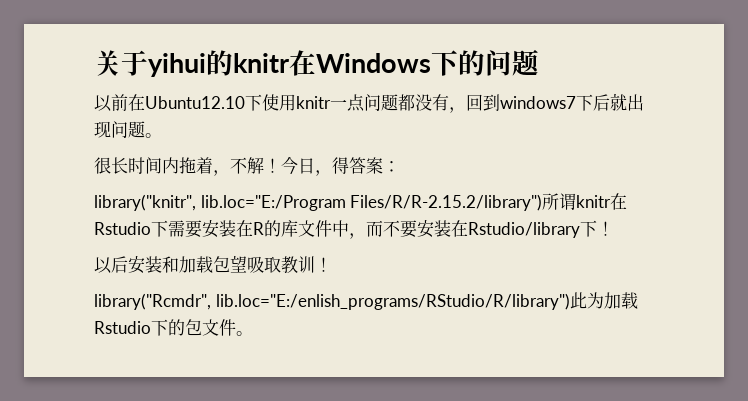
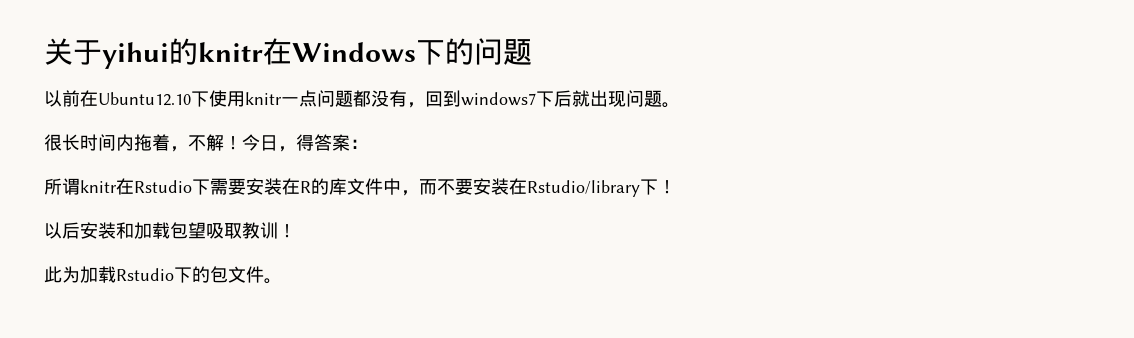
[94,194,543,211] library("knitr", lib.loc="E:/Program Files/R/R-2.15.2/library") -> (368, 144) none
[94,293,570,310] library("Rcmdr", lib.loc="E:/enlish_programs/RStudio/R/library") -> (296, 231) none

